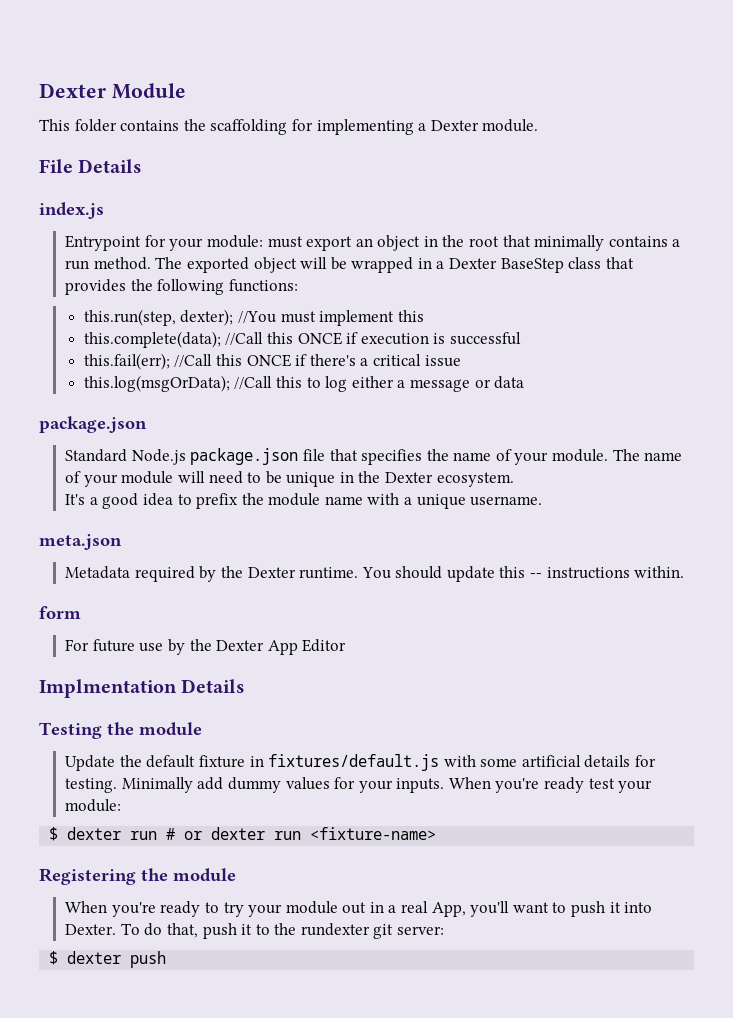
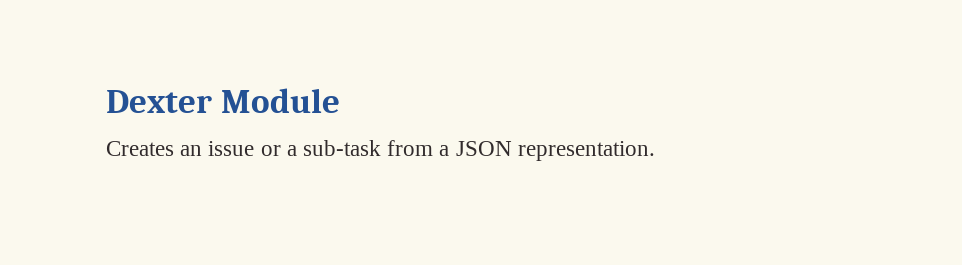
[39,119,539,135] [39,159,143,173] [39,202,104,219] [65,235,681,251] [65,257,634,273] [65,279,298,295] [83,309,424,326] [83,331,521,348] [83,353,461,370] [83,375,525,392] [39,416,147,433] [65,448,683,465] [65,471,514,487] [65,493,543,509] [39,534,122,550] [65,566,685,582] [39,606,81,619] [65,639,347,655] [39,679,246,698] [39,722,202,739] [65,754,657,771] [65,777,653,793] [65,799,122,812] [49,827,437,841] [39,868,236,885] [65,901,653,917] [65,923,445,939] [49,951,167,968] This folder contains the scaffolding for implementing a Dexter module. // File Details // index.js // Entrypoint for your module: must export an object in the root that minimally contains a run method. The exported object will be wrapped in a Dexter BaseStep class that provides the following functions: // this.run(step, dexter); //You must implement this // this.complete(data); //Call this ONCE if execution is successful // this.fail(err); //Call this ONCE if there's a critical issue // this.log(msgOrData); //Call this to log either a message or data // package.json // Standard Node.js package.json file that specifies the name of your module. The name of your module will need to be unique in the Dexter ecosystem. // It's a good idea to prefix the module name with a unique username. // meta.json // Metadata required by the Dexter runtime. You should update this -- instructions within. // form // For future use by the Dexter App Editor // Implmentation Details // Testing the module // Update the default fixture in fixtures/default.js with some artificial details for testing. Minimally add dummy values for your inputs. When you're ready test your module: // $ dexter run # or dexter run <fixture-name> // Registering the module // When you're ready to try your module out in a real App, you'll want to push it into Dexter. To do that, push it to the rundexter git server: // $ dexter push -> [106,140,655,161] Creates an issue or a sub-task from a JSON representation.

